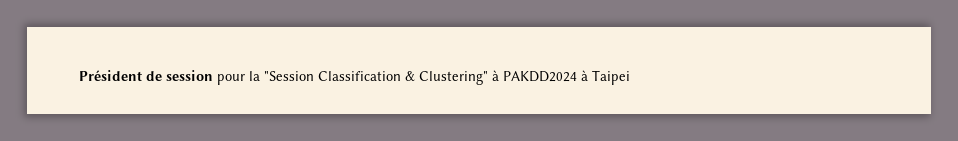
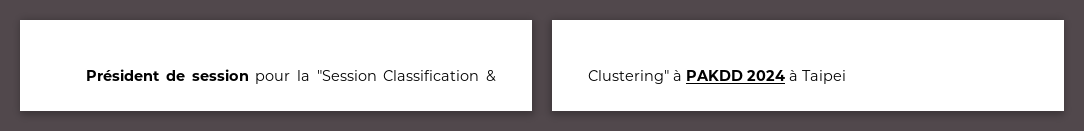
[503,71,577,82] PAKDD2024 -> [686,70,785,81] PAKDD 2024

